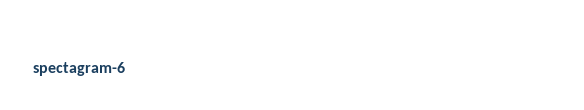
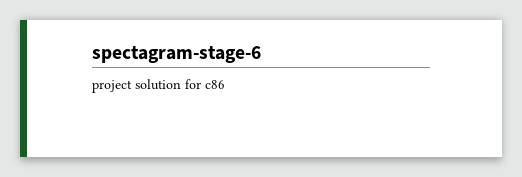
[33,62,125,76] spectagram-6 -> [92,46,261,63] [92,79,225,93] spectagram-stage-6 // project solution for c86

